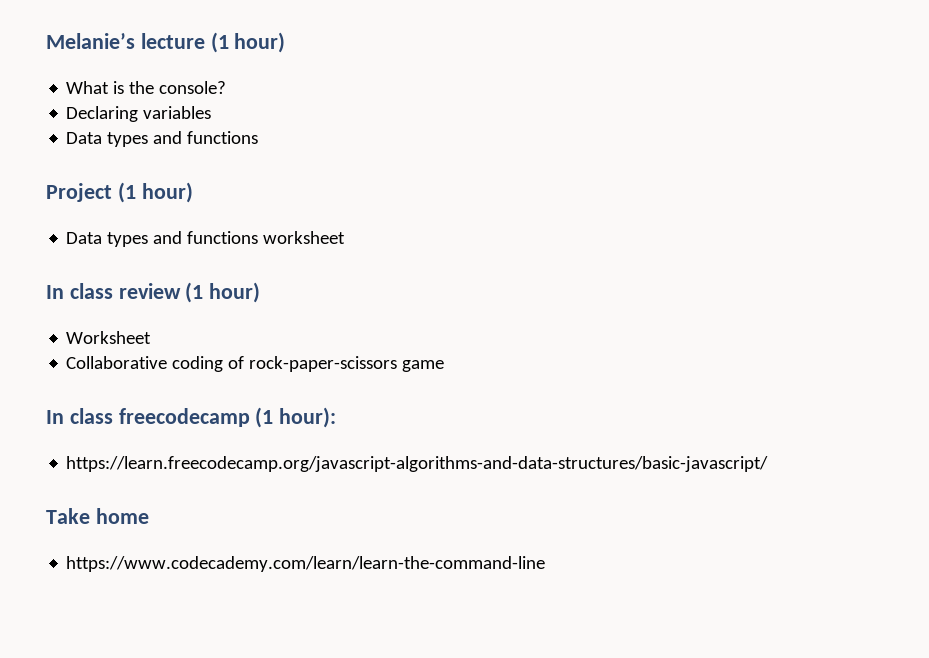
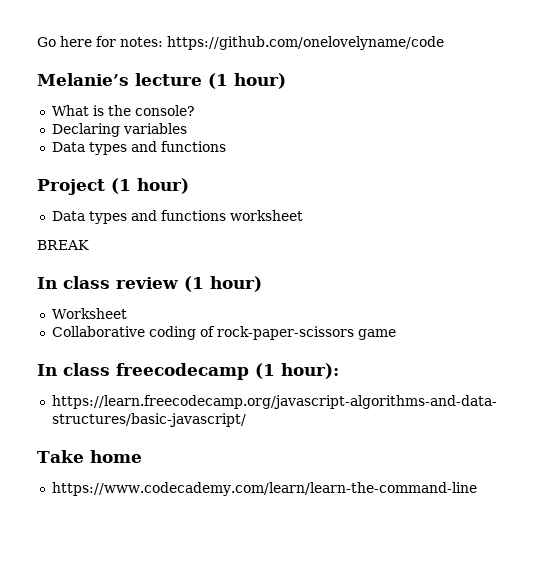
(46, 41) none -> [37,36,444,50] Go here for notes: https://github.com/onelovelyname/code //
(346, 237) none -> [37,240,89,250] // BREAK

